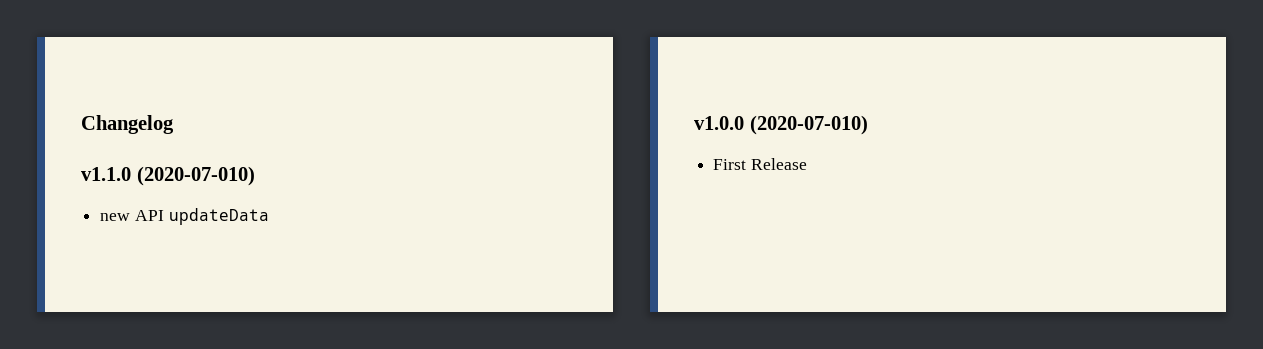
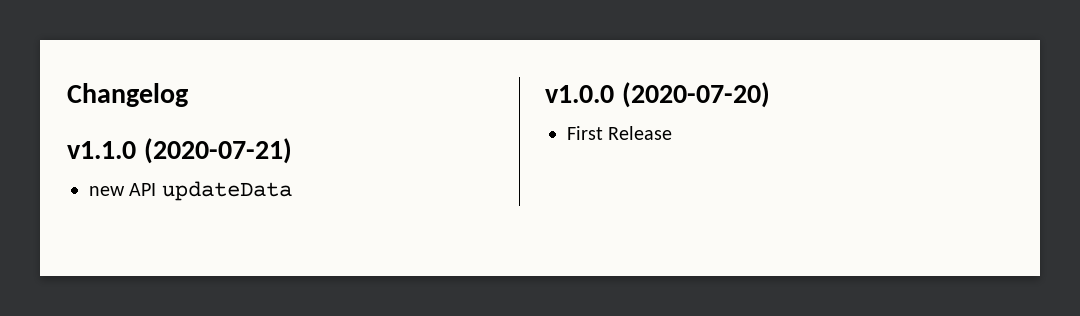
[136,166,255,186] (2020-07-010) -> [143,138,292,164] (2020-07-21)
[749,115,868,135] (2020-07-010) -> [621,82,770,108] (2020-07-20)

